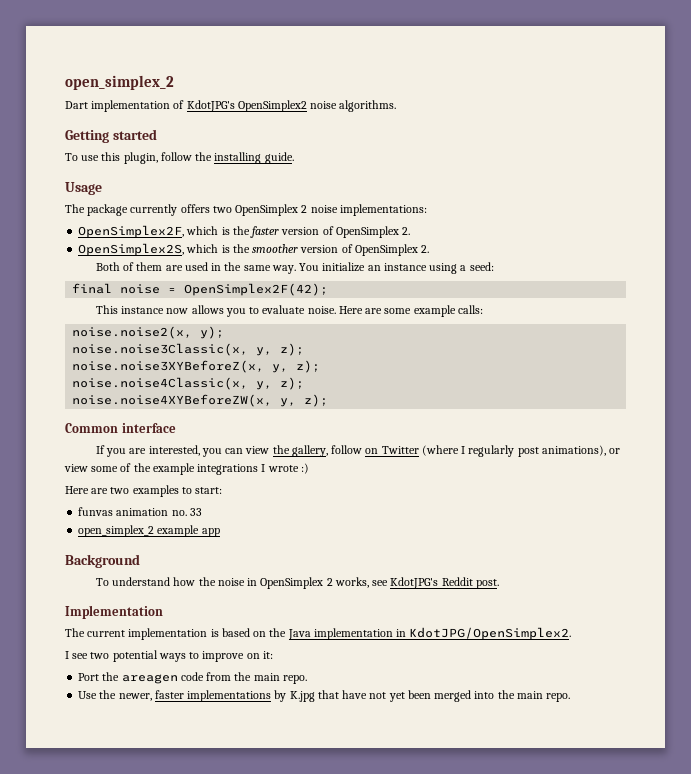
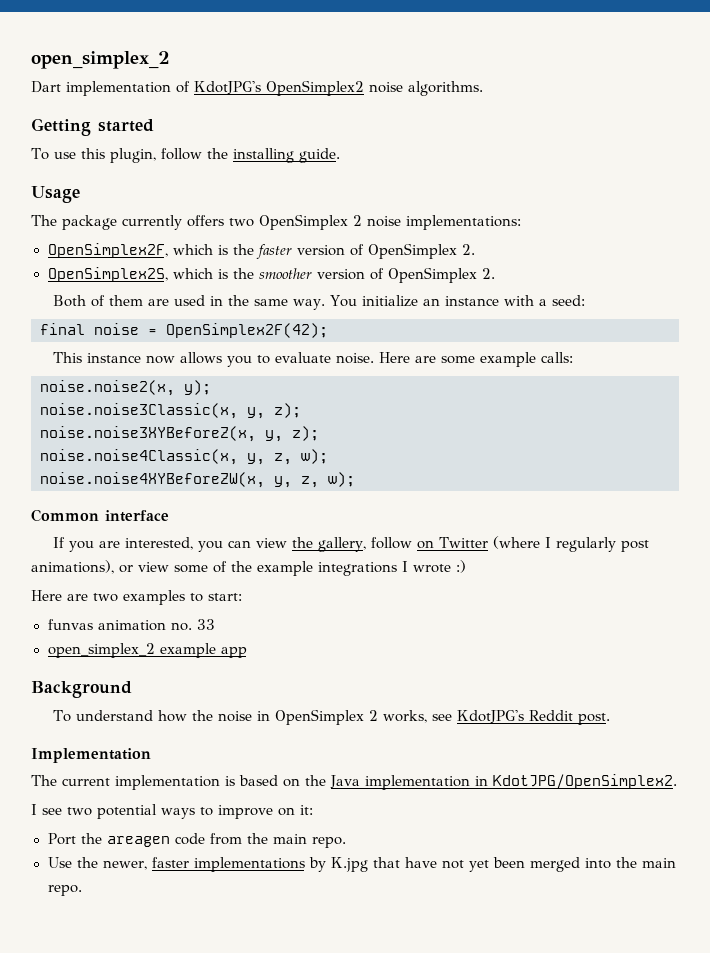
[429,263,458,274] using -> [503,295,534,306] with
[280,377,305,390] z); -> [274,449,328,465] z, w);
[304,394,329,407] z); -> [301,472,355,488] z, w);

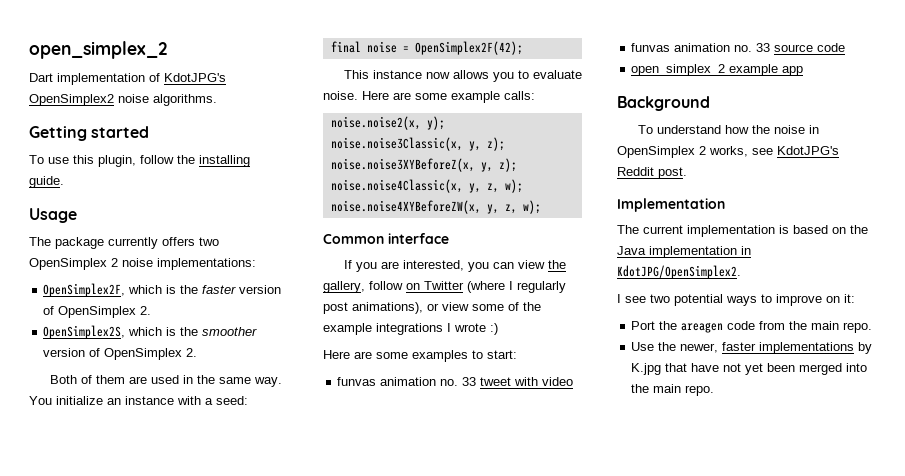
[93,593,118,602] two -> [376,352,408,359] some
(215, 624) none -> [480,377,574,386] [631,43,846,52] tweet with video // funvas animation no. 33 source code

